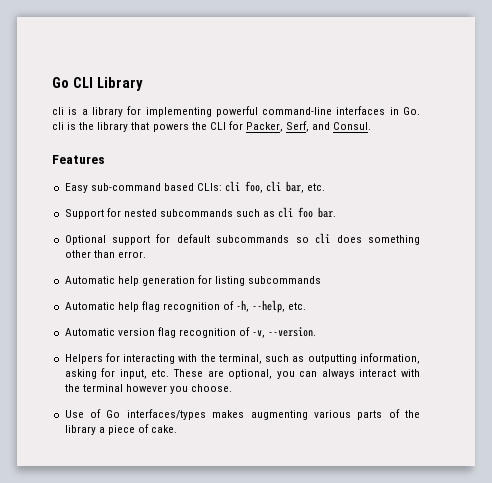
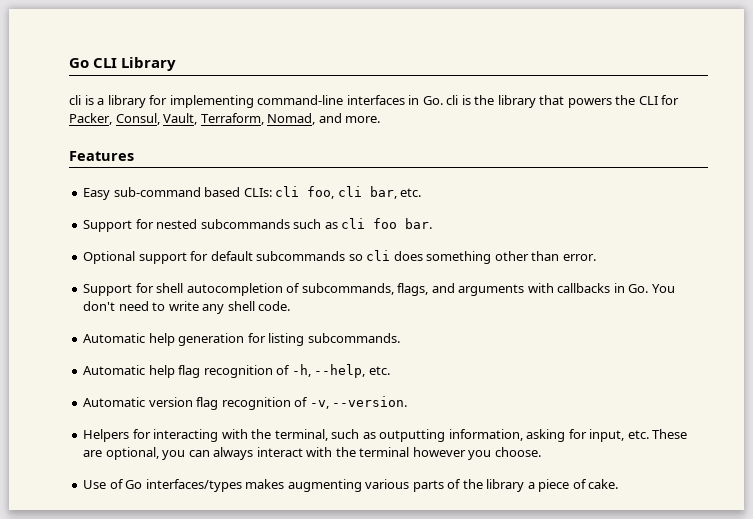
[215,106,258,117] powerful -> (254, 101) none
[286,121,372,132] Serf, and Consul. -> [115,113,381,125] Consul, Vault, Terraform, Nomad, and more.
(146, 254) none -> [83,283,675,296] [83,301,291,314] // Support for shell autocompletion of subcommands, flags, and arguments with callbacks in Go. You don't need to write any shell code.
[248,276,322,284] subcommands -> [307,333,400,343] subcommands.

